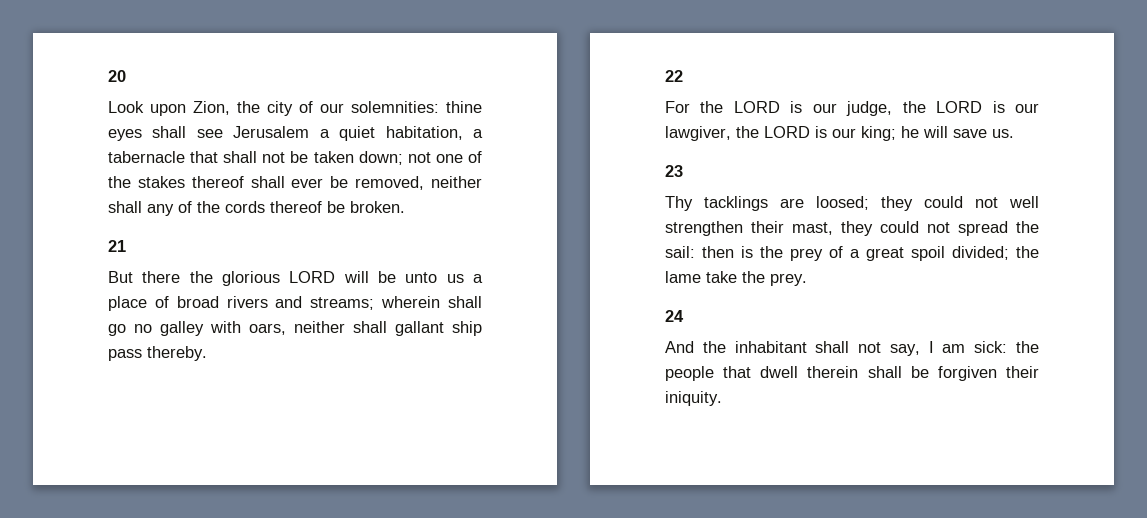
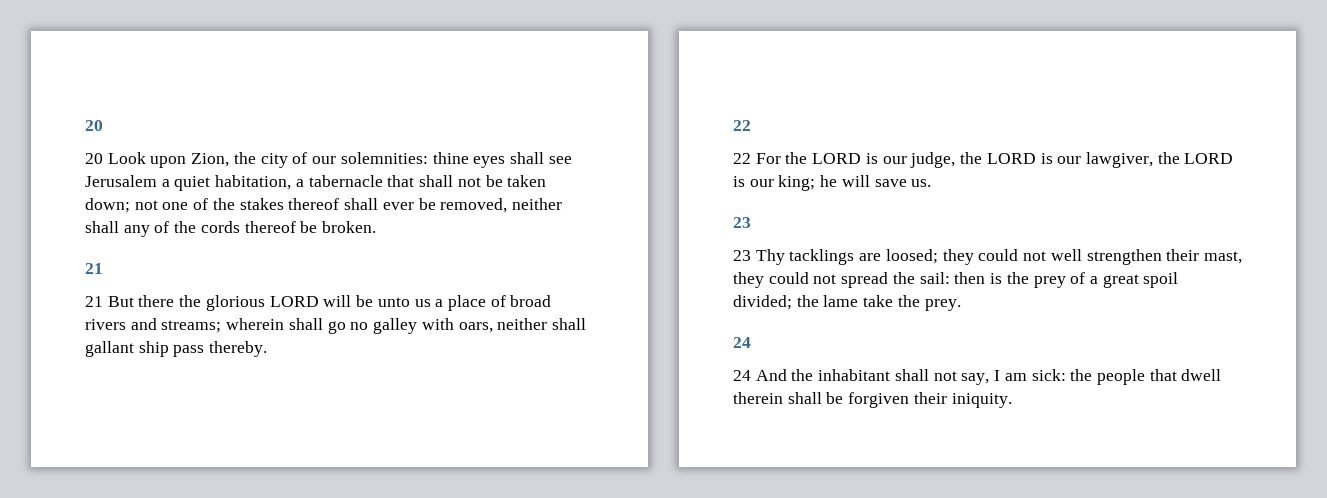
(126, 76) none -> [85,153,103,164] 20
(126, 246) none -> [85,296,103,307] 21
(683, 76) none -> [733,153,751,164] 22
(683, 171) none -> [733,250,751,261] 23
(684, 316) none -> [733,370,751,381] 24

